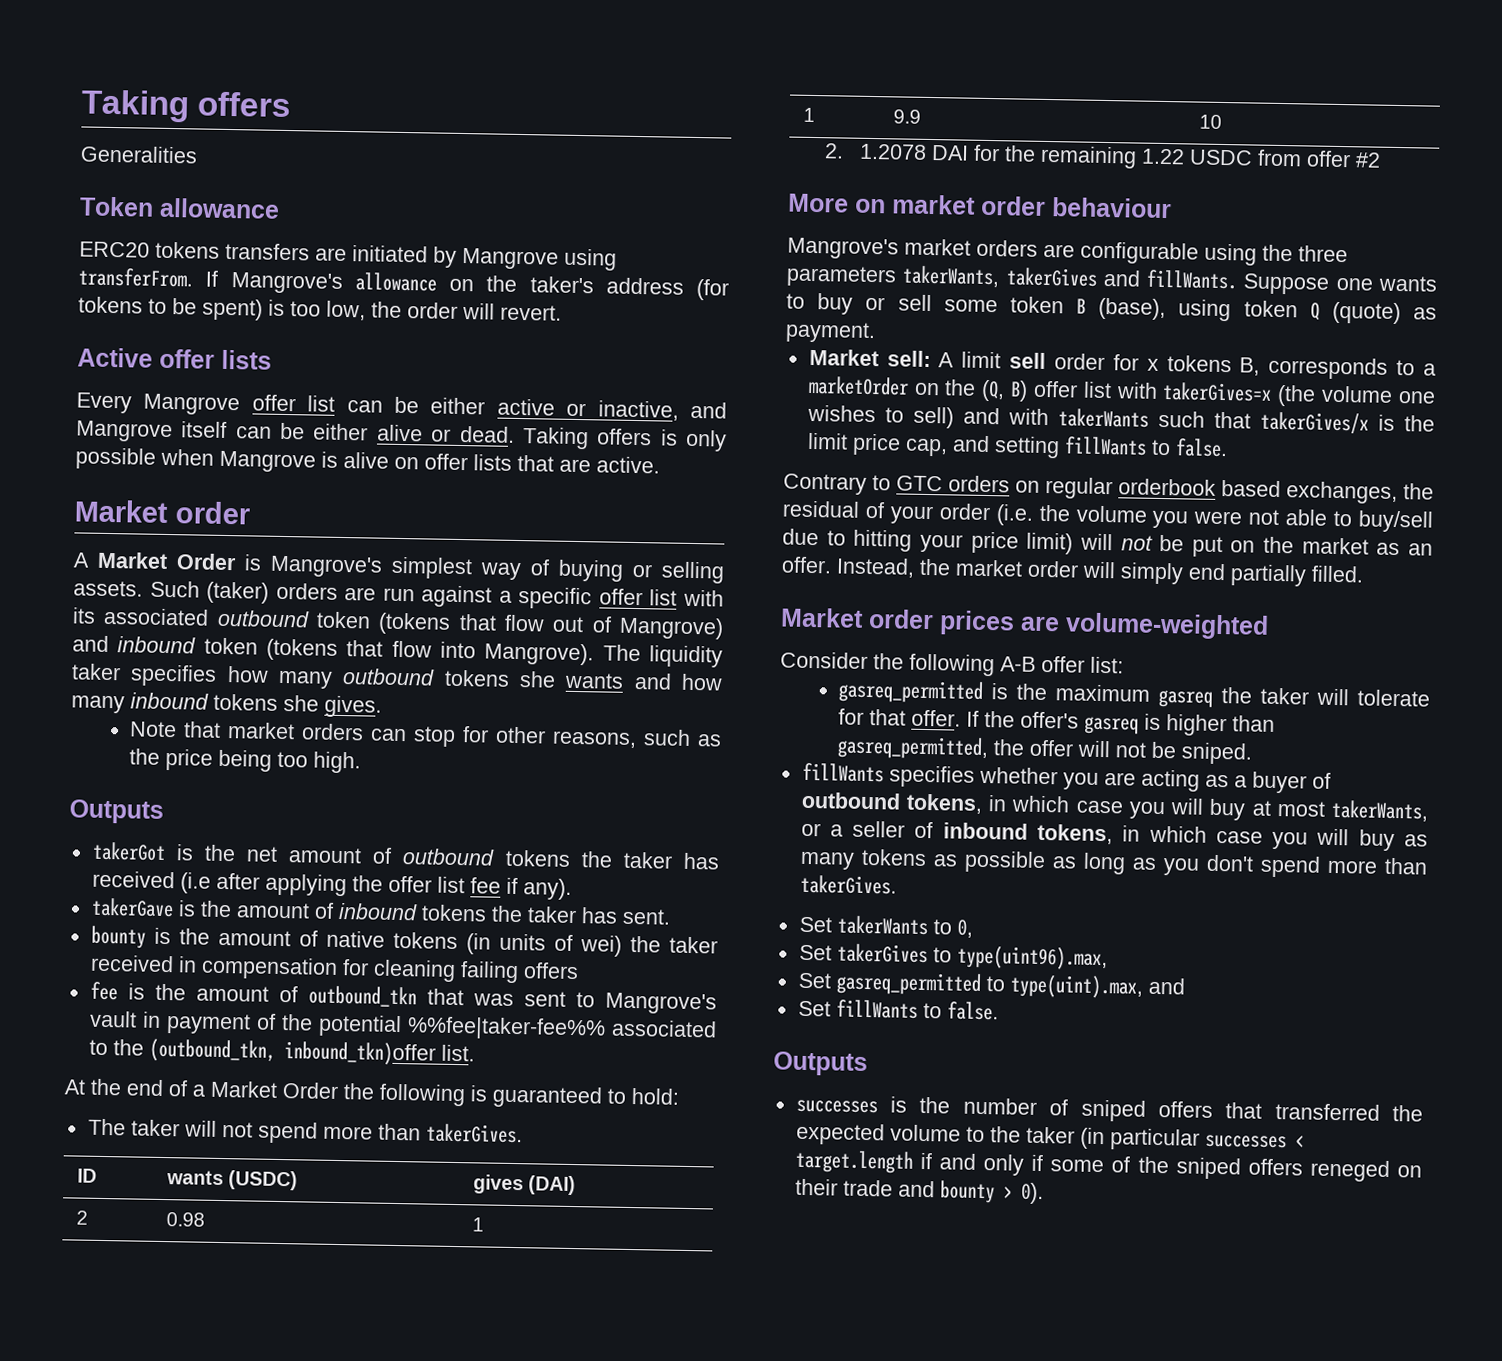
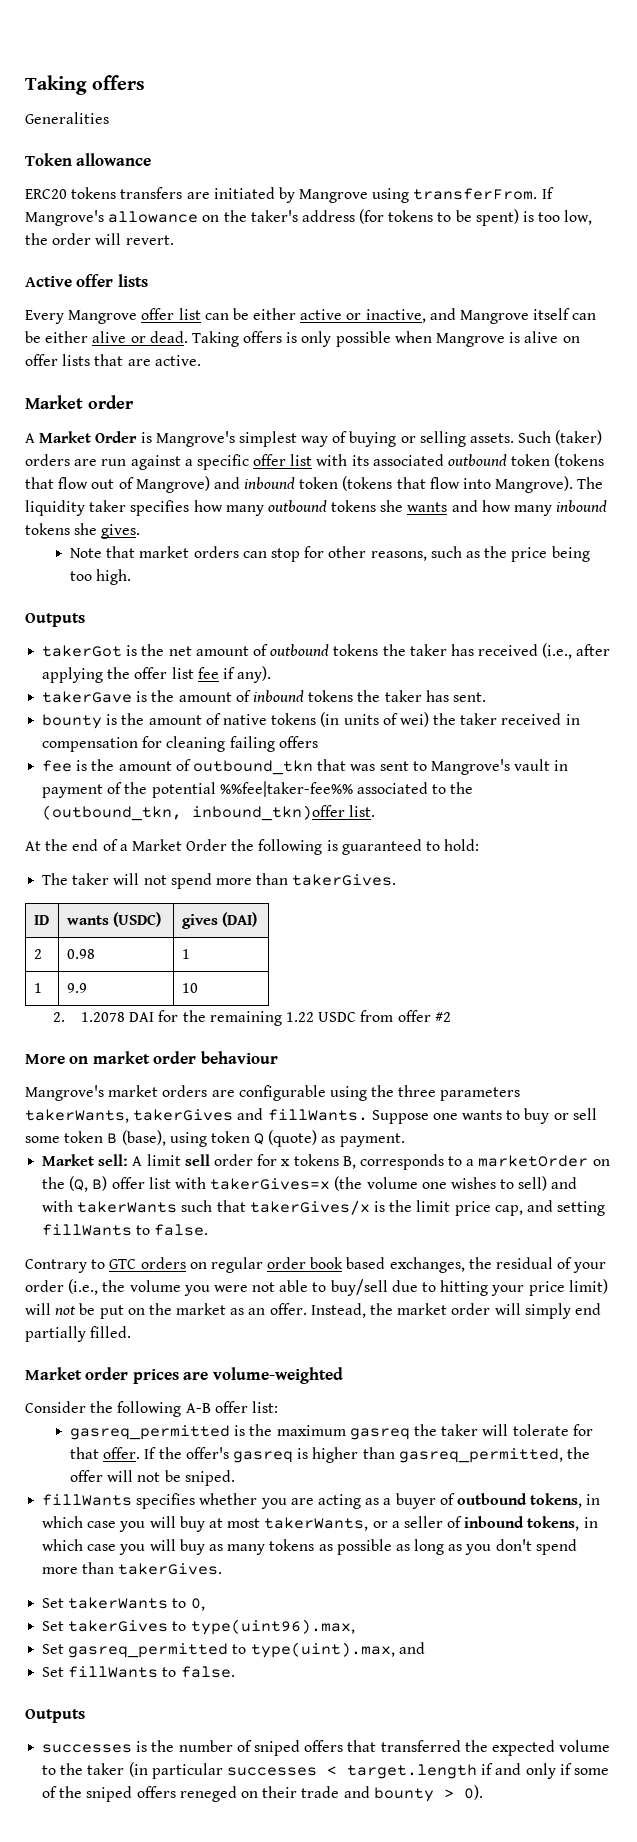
[179,872,211,894] (i.e -> [542,643,573,659] (i.e.,
[1118,478,1216,496] orderbook -> [267,1257,344,1269] order book
[995,504,1034,526] (i.e. -> [68,1279,99,1295] (i.e.,

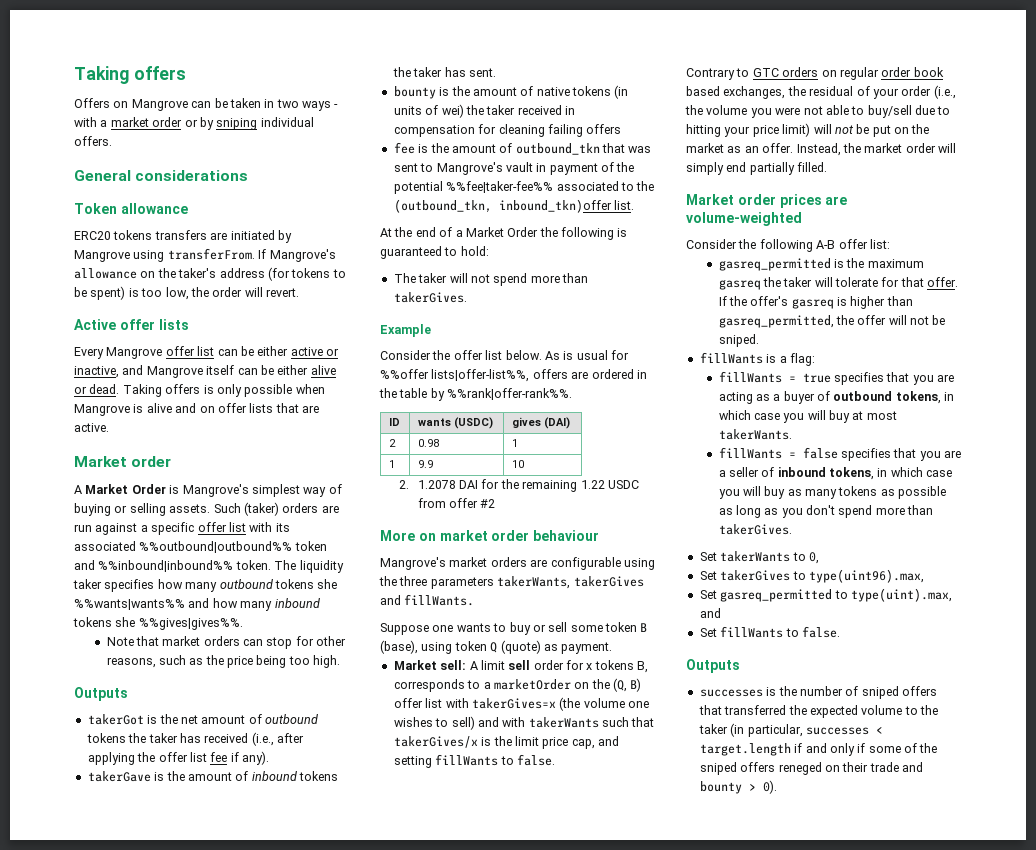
[25,112,109,124] Generalities -> [74,98,339,111] [74,117,314,130] [74,136,112,146] [74,170,249,181] Offers on Mangrove can be taken in two ways - with a market order or by sniping individual offers. // General considerations
(559, 337) none -> [175,403,197,413] and
[448,453,605,468] [25,476,574,493] outbound token (tokens that flow out of Mangrove) and inbound token (tokens that flow into Mangrove). -> [139,541,327,553] [74,560,271,572] %%outbound|outbound%% token and %%inbound|inbound%% token.
[407,502,448,512] wants -> [74,599,185,610] %%wants|wants%%
[101,524,141,539] gives. -> [138,618,243,630] %%gives|gives%%.
(397, 880) none -> [380,324,431,337] [380,350,629,360] [380,369,647,382] [379,388,573,401] // Example // Consider the offer list below. As is usual for %%offer lists|offer-list%%, offers are ordered in the table by %%rank|offer-rank%%.
(368, 1115) none -> (475, 600) //
[136,1493,258,1509] specifies whether -> [766,353,815,366] [718,371,910,385] is a flag: // fillWants = true specifies that
[264,1517,388,1531] takerWants, or -> [718,429,792,440] [718,447,962,461] takerWants. // fillWants = false specifies that you are
[151,1763,223,1779] particular -> [747,724,803,737] particular,

